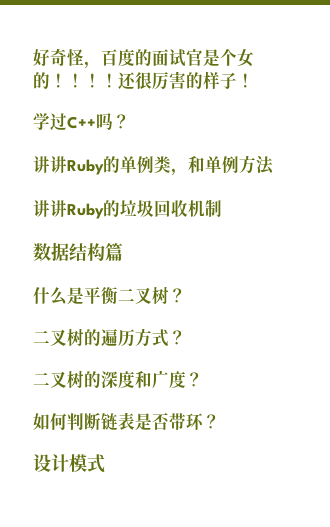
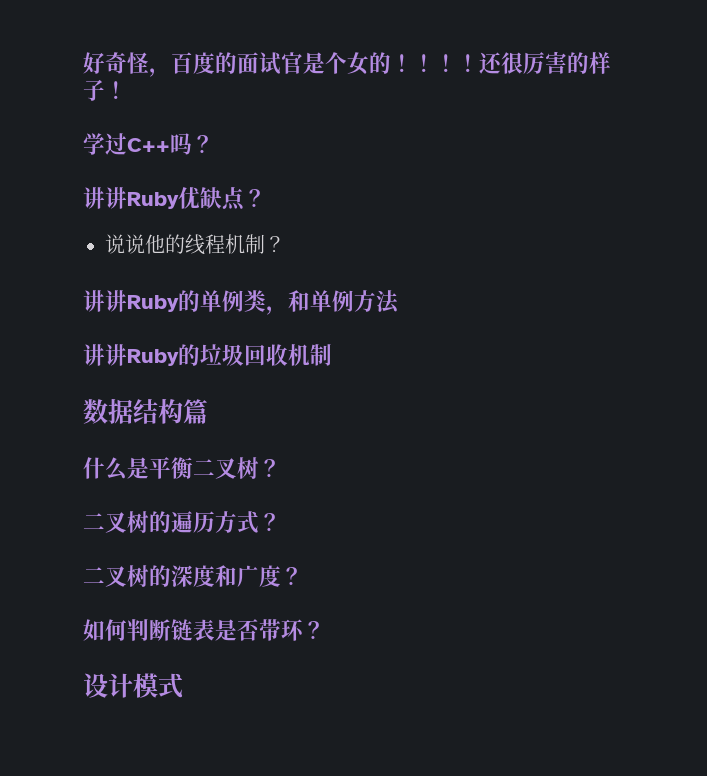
(130, 121) none -> [83,187,266,211] [105,234,285,255] // 讲讲Ruby优缺点？ // 说说他的线程机制？

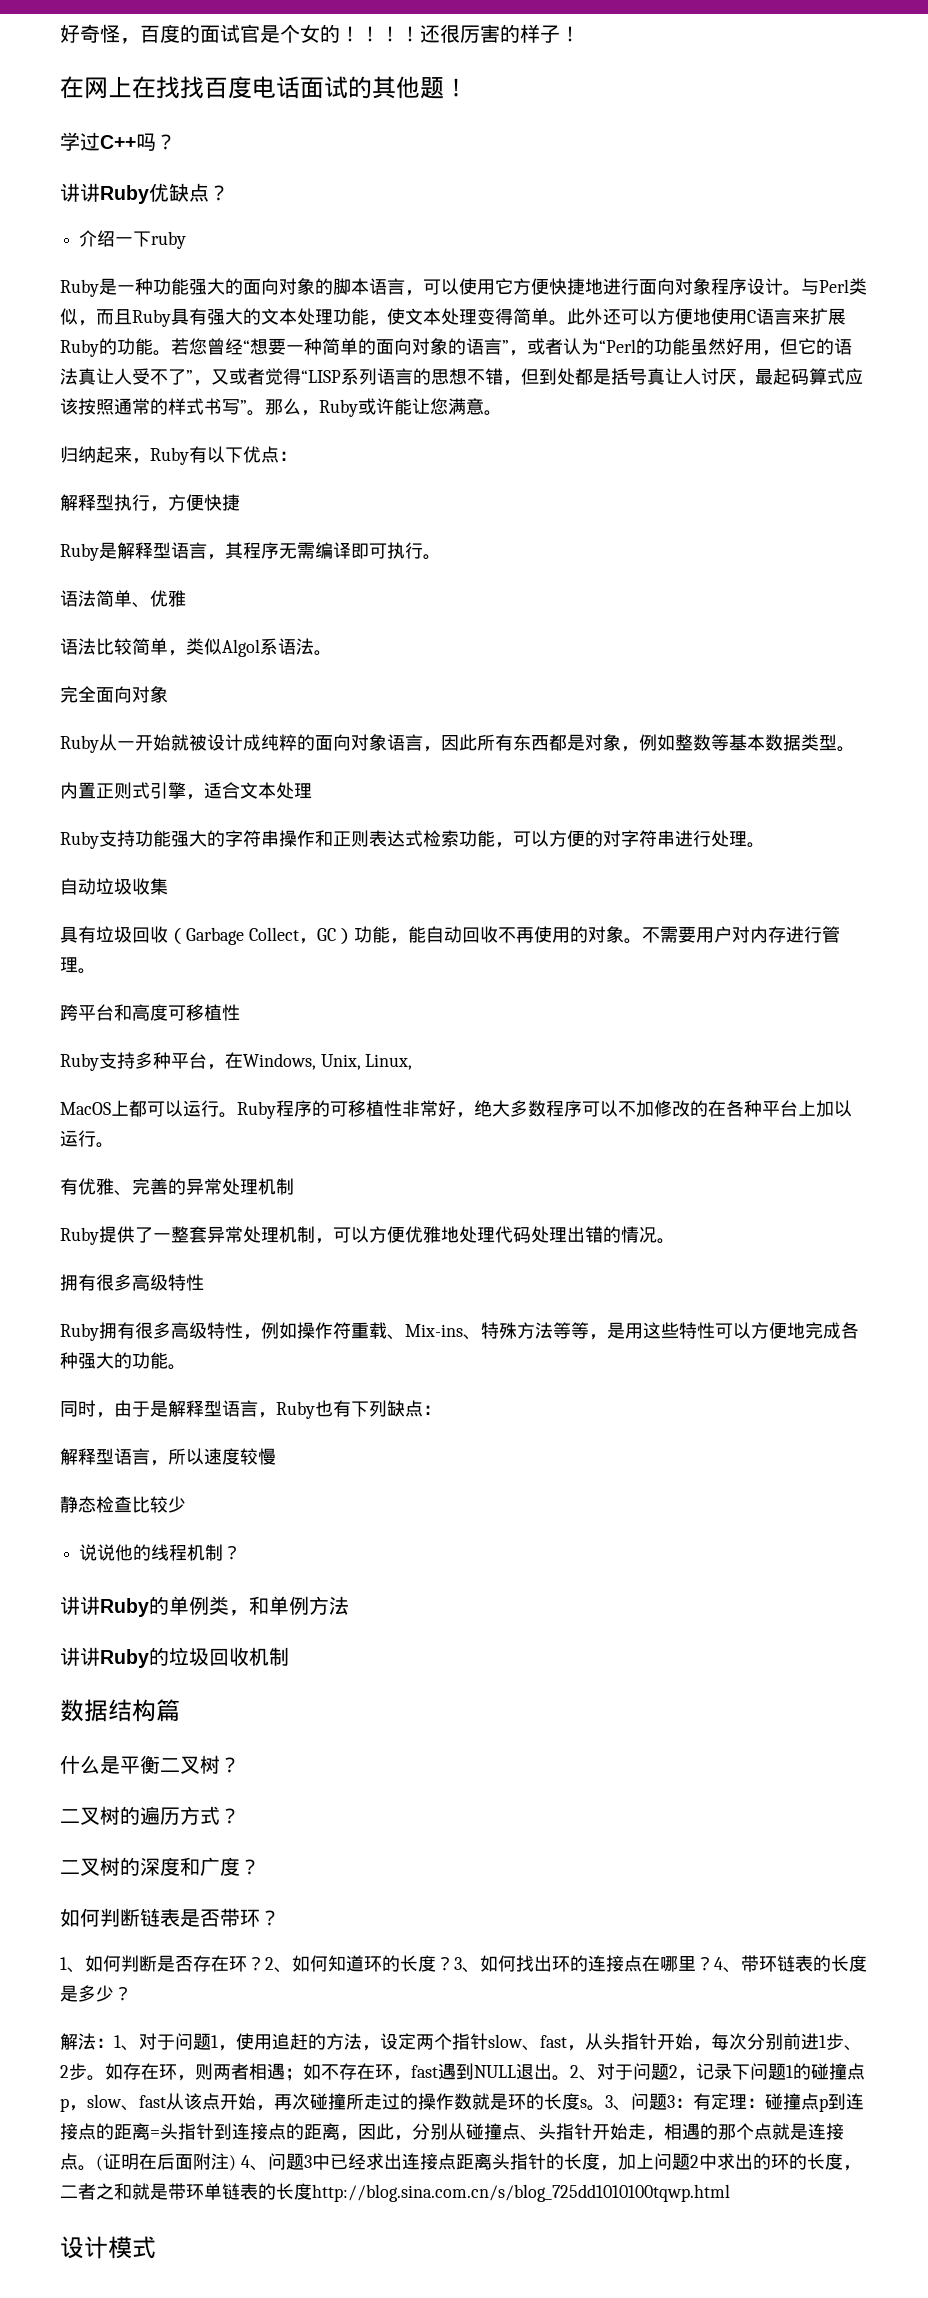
(127, 90) none -> [60,76,468,99] // 在网上在找找百度电话面试的其他题！
(266, 198) none -> [79,230,187,249] [60,278,867,297] [60,308,846,327] [60,338,852,357] [60,368,863,386] [60,398,502,417] [60,446,297,465] [60,494,240,512] [60,542,441,561] [60,590,186,608] [60,638,332,657] [60,686,168,703] [60,734,855,753] [60,782,312,800] [60,830,765,849] [60,878,168,895] [60,926,840,945] [60,957,96,974] [60,1004,240,1021] [60,1052,413,1071] [60,1100,852,1119] [60,1130,114,1148] [60,1178,294,1196] [60,1226,675,1245] [60,1274,204,1291] [60,1322,859,1341] [60,1352,186,1370] [60,1400,441,1419] [60,1448,276,1466] [60,1496,186,1513] // 介绍一下ruby // Ruby是一种功能强大的面向对象的脚本语言，可以使用它方便快捷地进行面向对象程序设计。与Perl类似，而且Ruby具有强大的文本处理功能，使文本处理变得简单。此外还可以方便地使用C语言来扩展Ruby的功能。若您曾经“想要一种简单的面向对象的语言”，或者认为“Perl的功能虽然好用，但它的语法真让人受不了”，又或者觉得“LISP系列语言的思想不错，但到处都是括号真让人讨厌，最起码算式应该按照通常的样式书写”。那么，Ruby或许能让您满意。 // 归纳起来，Ruby有以下优点： // 解释型执行，方便快捷 // Ruby是解释型语言，其程序无需编译即可执行。 // 语法简单、优雅 // 语法比较简单，类似Algol系语法。 // 完全面向对象 // Ruby从一开始就被设计成纯粹的面向对象语言，因此所有东西都是对象，例如整数等基本数据类型。 // 内置正则式引擎，适合文本处理 // Ruby支持功能强大的字符串操作和正则表达式检索功能，可以方便的对字符串进行处理。 // 自动垃圾收集 // 具有垃圾回收（Garbage Collect，GC）功能，能自动回收不再使用的对象。不需要用户对内存进行管理。 // 跨平台和高度可移植性 // Ruby支持多种平台，在Windows, Unix, Linux, // MacOS上都可以运行。Ruby程序的可移植性非常好，绝大多数程序可以不加修改的在各种平台上加以运行。 // 有优雅、完善的异常处理机制 // Ruby提供了一整套异常处理机制，可以方便优雅地处理代码处理出错的情况。 // 拥有很多高级特性 // Ruby拥有很多高级特性，例如操作符重载、Mix-ins、特殊方法等等，是用这些特性可以方便地完成各种强大的功能。 // 同时，由于是解释型语言，Ruby也有下列缺点： // 解释型语言，所以速度较慢 // 静态检查比较少
(325, 630) none -> [60,1955,867,1973] [60,1985,132,2002] [60,2033,862,2051] [60,2063,865,2081] [60,2093,864,2112] [60,2123,844,2141] [60,2153,861,2171] [60,2183,730,2202] // 1、如何判断是否存在环？2、如何知道环的长度？3、如何找出环的连接点在哪里？4、带环链表的长度是多少？ // 解法：1、对于问题1，使用追赶的方法，设定两个指针slow、fast，从头指针开始，每次分别前进1步、2步。如存在环，则两者相遇；如不存在环，fast遇到NULL退出。2、对于问题2，记录下问题1的碰撞点p，slow、fast从该点开始，再次碰撞所走过的操作数就是环的长度s。3、问题3：有定理：碰撞点p到连接点的距离=头指针到连接点的距离，因此，分别从碰撞点、头指针开始走，相遇的那个点就是连接点。(证明在后面附注) 4、问题3中已经求出连接点距离头指针的长度，加上问题2中求出的环的长度，二者之和就是带环单链表的长度http://blog.sina.com.cn/s/blog_725dd1010100tqwp.html

